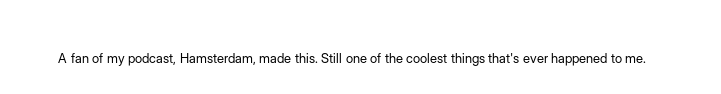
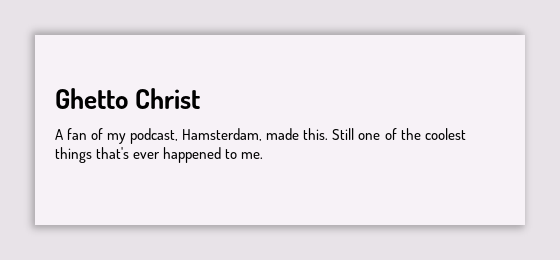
(58, 58) none -> [55,88,201,109] Ghetto Christ //

